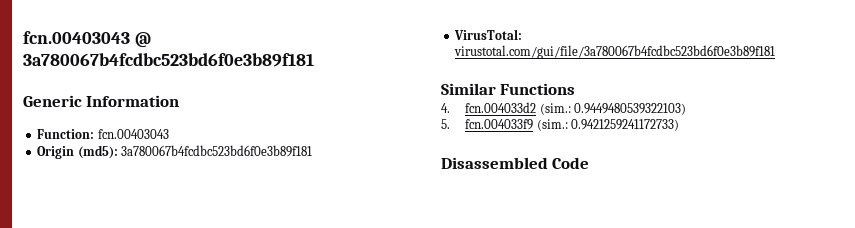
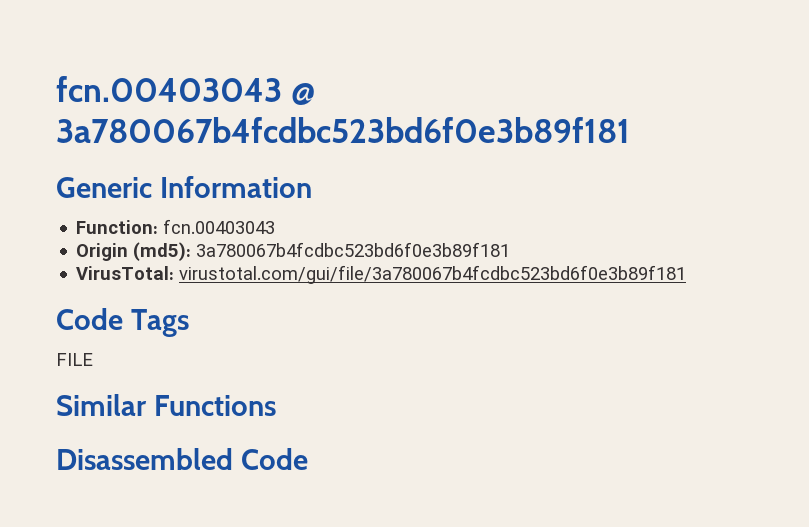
(776, 52) none -> [56,308,189,337] [56,353,93,366] // Code Tags // FILE
[441,102,687,115] [441,119,680,131] // 4. fcn.004033d2 (sim.: 0.9449480539322103) // 5. fcn.004033f9 (sim.: 0.9421259241172733) -> (276, 405) none

